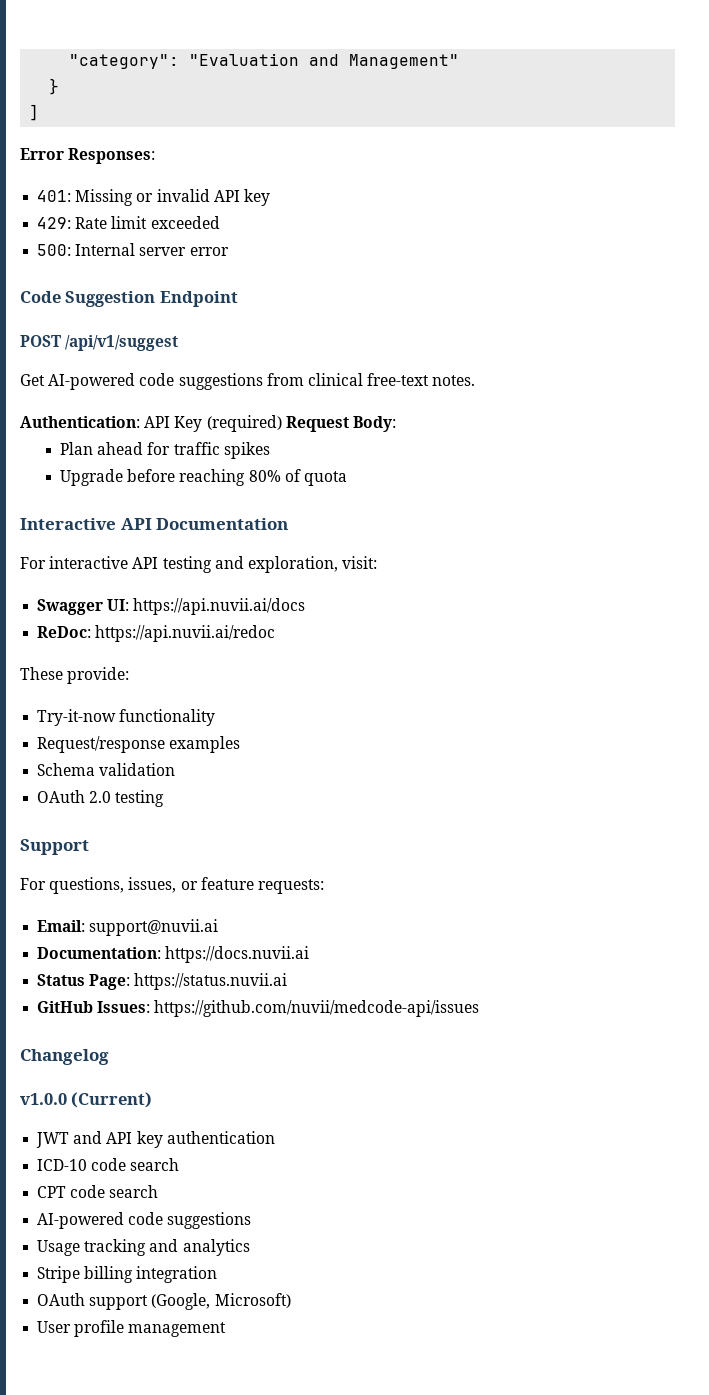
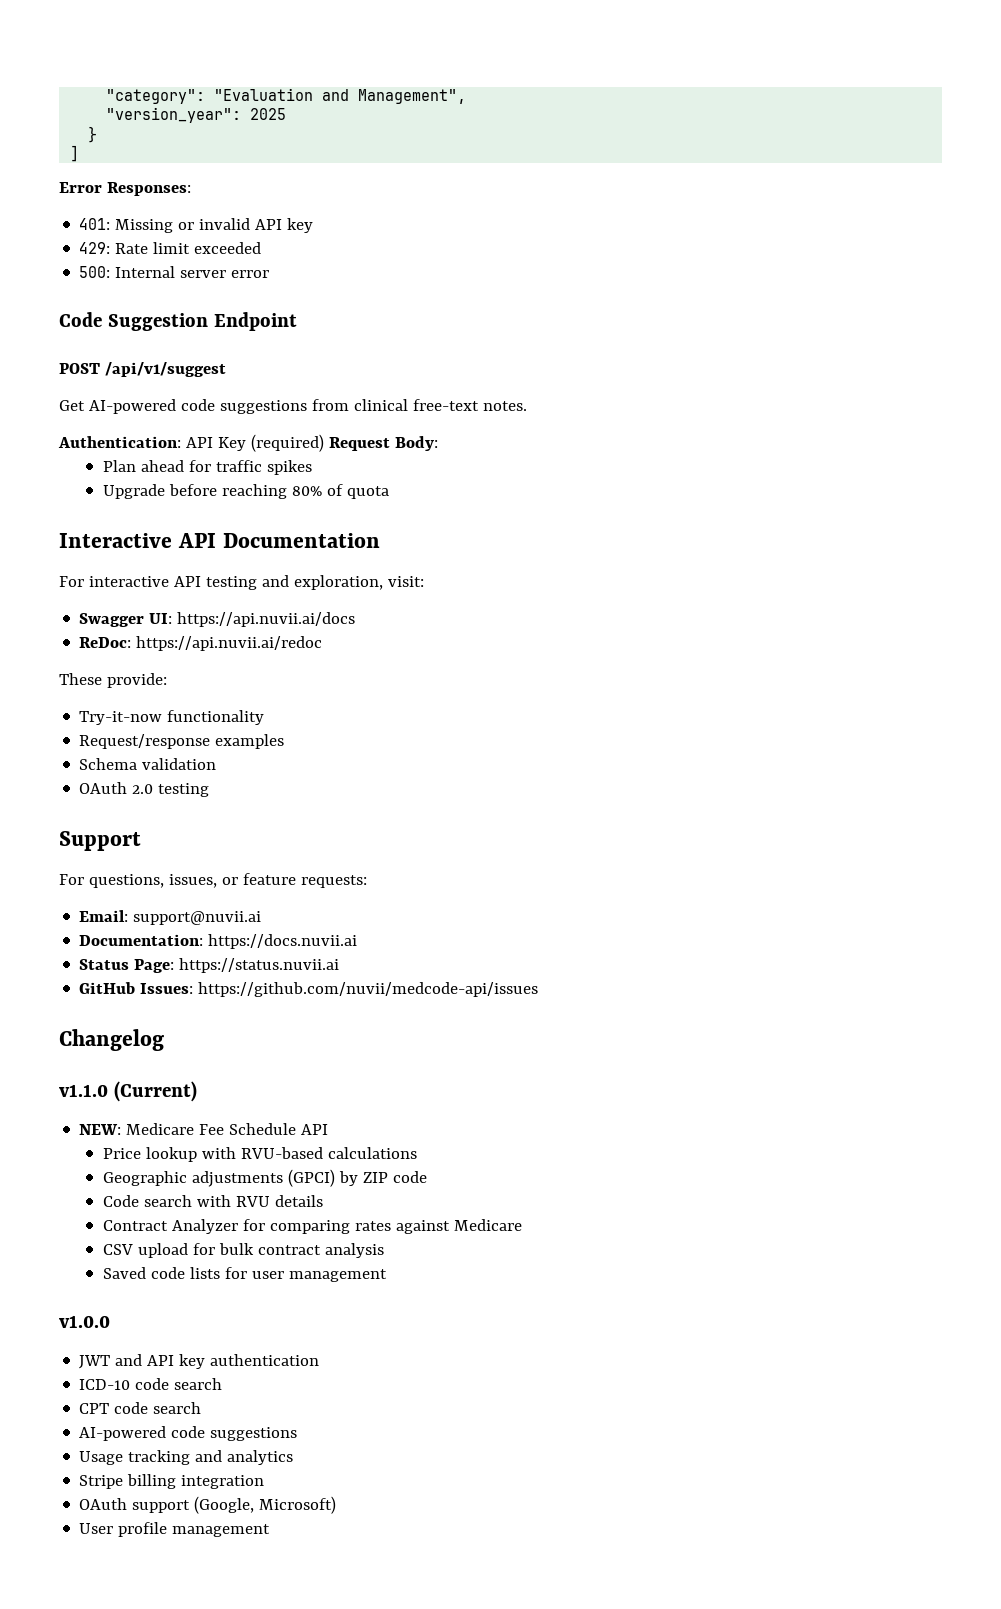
[349,54,460,69] Management" -> [358,89,467,104] [106,107,287,123] Management", // "version_year": 2025
(109, 1057) none -> [59,1081,197,1102] [79,1123,329,1135] [102,1147,417,1162] [102,1169,427,1187] [102,1195,323,1207] [102,1219,522,1234] [102,1243,384,1258] [102,1267,387,1282] // v1.1.0 (Current) // NEW: Medicare Fee Schedule API // Price lookup with RVU-based calculations // Geographic adjustments (GPCI) by ZIP code // Code search with RVU details // Contract Analyzer for comparing rates against Medicare // CSV upload for bulk contract analysis // Saved code lists for user management
[71,1092,153,1108] (Current) -> (110, 1321) none

